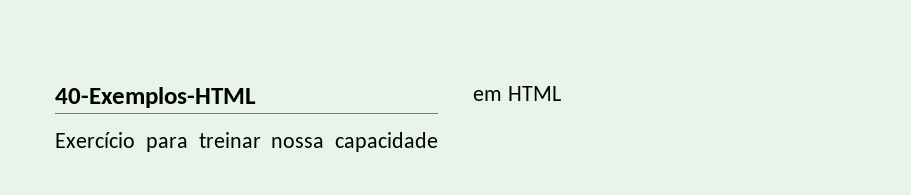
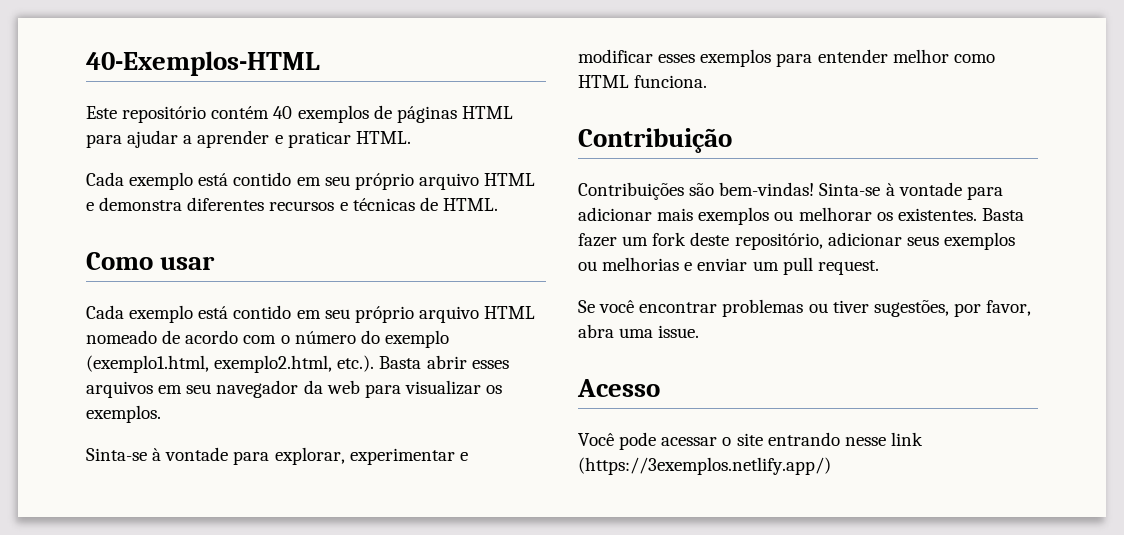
[55,132,438,152] [473,86,561,101] Exercício para treinar nossa capacidade em HTML -> [86,105,513,123] [86,130,411,148] [86,172,536,190] [86,197,498,211] [86,252,216,270] [86,305,536,323] [86,330,449,348] [86,355,509,373] [86,380,503,398] [86,405,161,423] [86,447,468,465] [578,49,995,67] [578,75,708,88] [578,128,732,153] [578,182,1003,200] [578,207,1024,225] [578,232,1015,250] [578,257,879,275] [578,299,1032,317] [578,324,700,338] [577,379,660,397] [578,432,923,450] [578,457,831,475] Este repositório contém 40 exemplos de páginas HTML para ajudar a aprender e praticar HTML. // Cada exemplo está contido em seu próprio arquivo HTML e demonstra diferentes recursos e técnicas de HTML. // Como usar // Cada exemplo está contido em seu próprio arquivo HTML nomeado de acordo com o número do exemplo (exemplo1.html, exemplo2.html, etc.). Basta abrir esses arquivos em seu navegador da web para visualizar os exemplos. // Sinta-se à vontade para explorar, experimentar e modificar esses exemplos para entender melhor como HTML funciona. // Contribuição // Contribuições são bem-vindas! Sinta-se à vontade para adicionar mais exemplos ou melhorar os existentes. Basta fazer um fork deste repositório, adicionar seus exemplos ou melhorias e enviar um pull request. // Se você encontrar problemas ou tiver sugestões, por favor, abra uma issue. // Acesso // Você pode acessar o site entrando nesse link (https://3exemplos.netlify.app/)

